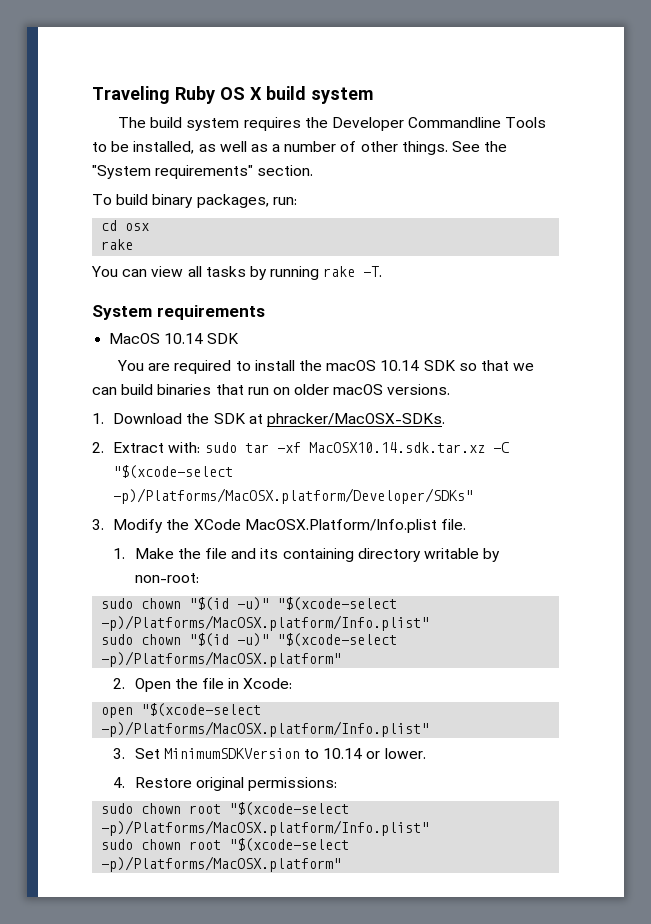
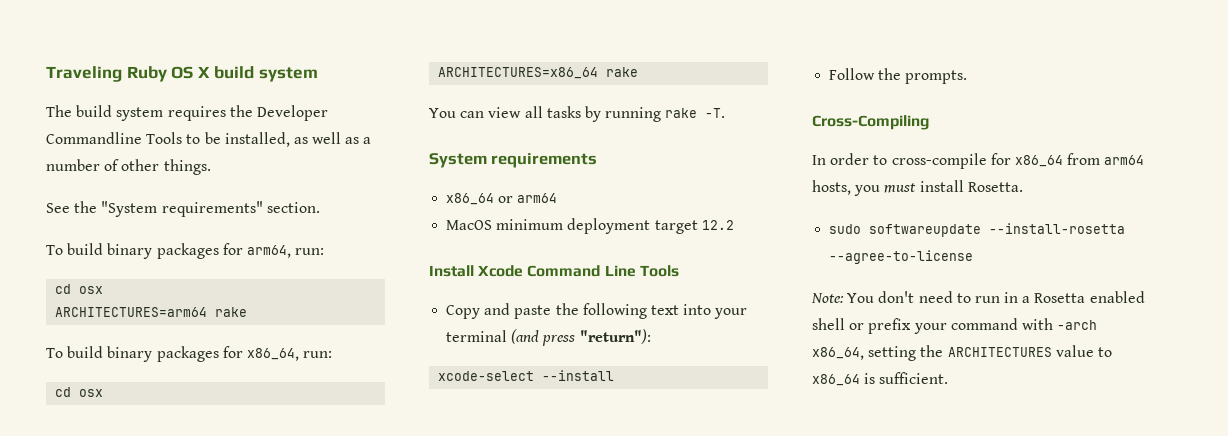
(448, 148) none -> (211, 167) //
[196,194,297,208] [101,220,150,231] packages, run: // cd osx // -> [156,243,325,259] [55,284,104,294] [55,307,248,317] [46,346,333,362] [55,387,104,397] [438,67,599,79] packages for arm64, run: // cd osx // ARCHITECTURES=arm64 rake // To build binary packages for x86_64, run: // cd osx // ARCHITECTURES=x86_64
[109,333,240,344] [117,360,535,374] [92,384,451,395] [92,413,446,427] [92,442,509,453] [113,465,234,479] [113,488,474,504] [92,519,467,533] [113,548,501,562] [134,573,199,583] [101,597,398,611] [101,615,430,631] [101,633,398,647] [101,651,342,667] [113,678,293,692] [101,703,262,718] [101,721,430,737] [113,748,426,759] [113,777,337,791] [101,802,350,816] [101,820,430,836] [101,838,350,852] [101,856,342,872] MacOS 10.14 SDK // You are required to install the macOS 10.14 SDK so that we can build binaries that run on older macOS versions. // 1. Download the SDK at phracker/MacOSX-SDKs. // 2. Extract with: sudo tar -xf MacOSX10.14.sdk.tar.xz -C "$(xcode-select -p)/Platforms/MacOSX.platform/Developer/SDKs" // 3. Modify the XCode MacOSX.Platform/Info.plist file. // 1. Make the file and its containing directory writable by non-root: // sudo chown "$(id -u)" "$(xcode-select -p)/Platforms/MacOSX.platform/Info.plist" // sudo chown "$(id -u)" "$(xcode-select -p)/Platforms/MacOSX.platform" // 2. Open the file in Xcode: // open "$(xcode-select -p)/Platforms/MacOSX.platform/Info.plist" // 3. Set MinimumSDKVersion to 10.14 or lower. // 4. Restore original permissions: // sudo chown root "$(xcode-select -p)/Platforms/MacOSX.platform/Info.plist" // sudo chown root "$(xcode-select -p)/Platforms/MacOSX.platform" -> [446,193,558,205] [446,218,734,234] [429,265,679,277] [446,303,748,319] [446,329,651,346] [438,370,615,381] [829,68,968,84] [812,115,929,130] [812,153,1145,169] [812,180,1023,196] [829,223,1126,237] [829,250,974,264] [811,291,1145,303] [812,318,1098,334] [812,345,1112,361] [812,372,949,386] x86_64 or arm64 // MacOS minimum deployment target 12.2 // Install Xcode Command Line Tools // Copy and paste the following text into your terminal (and press "return"): // xcode-select --install // Follow the prompts. // Cross-Compiling // In order to cross-compile for x86_64 from arm64 hosts, you must install Rosetta. // sudo softwareupdate --install-rosetta --agree-to-license // Note: You don't need to run in a Rosetta enabled shell or prefix your command with -arch x86_64, setting the ARCHITECTURES value to x86_64 is sufficient.

